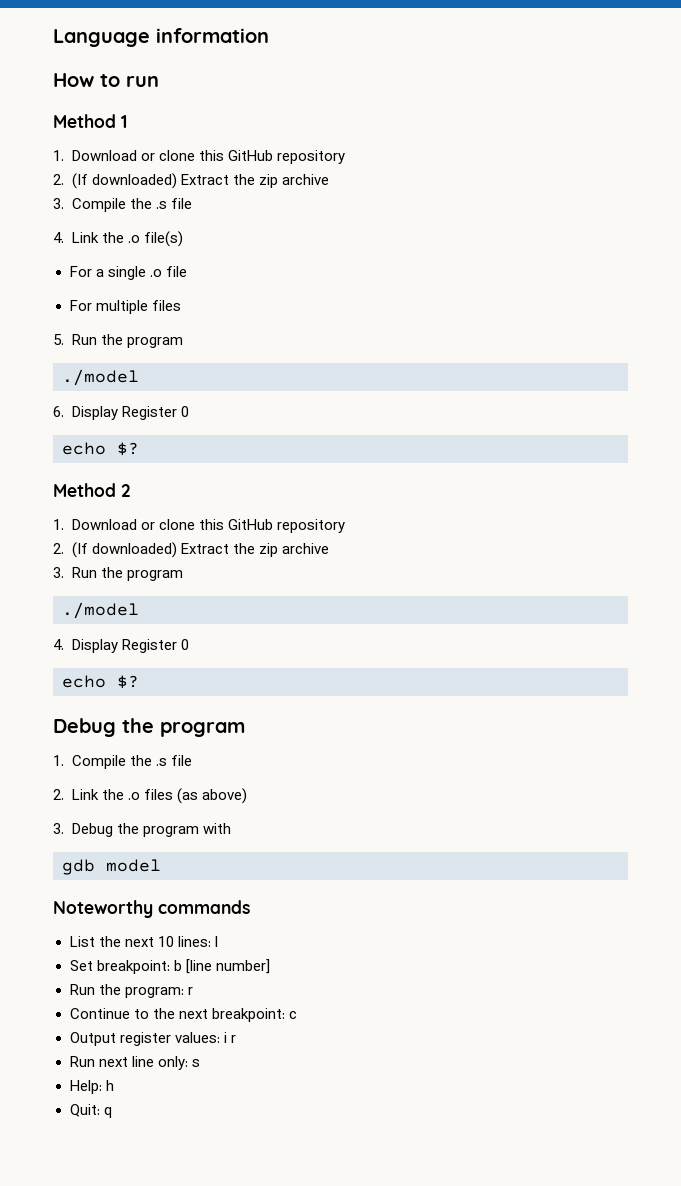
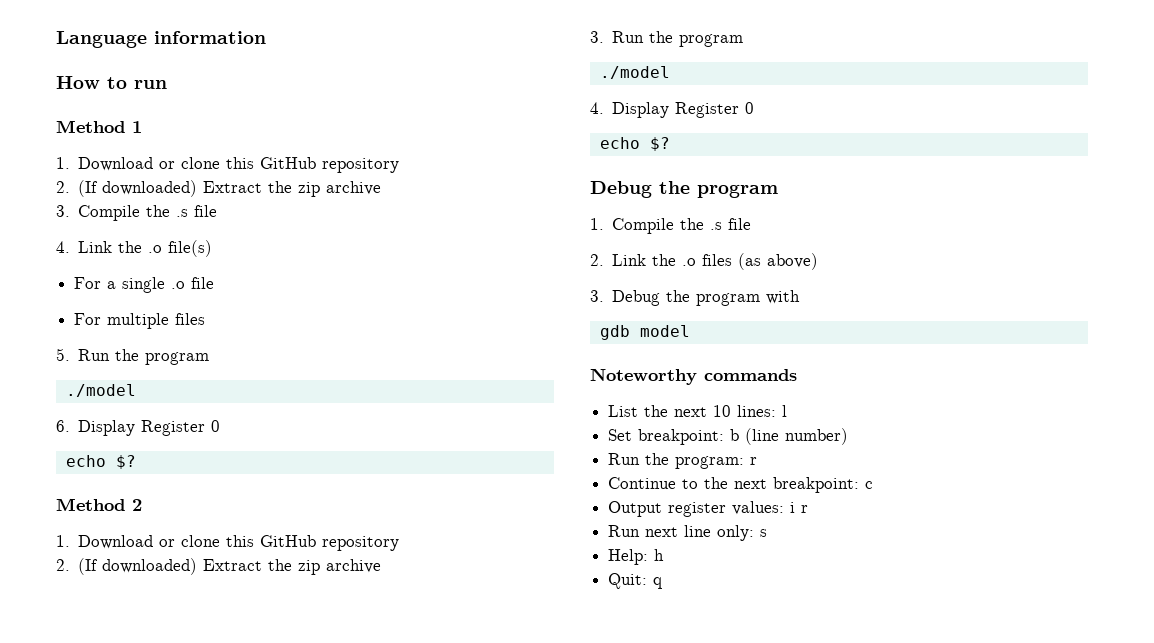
[185,959,270,974] [line number] -> [745,428,849,445] (line number)

